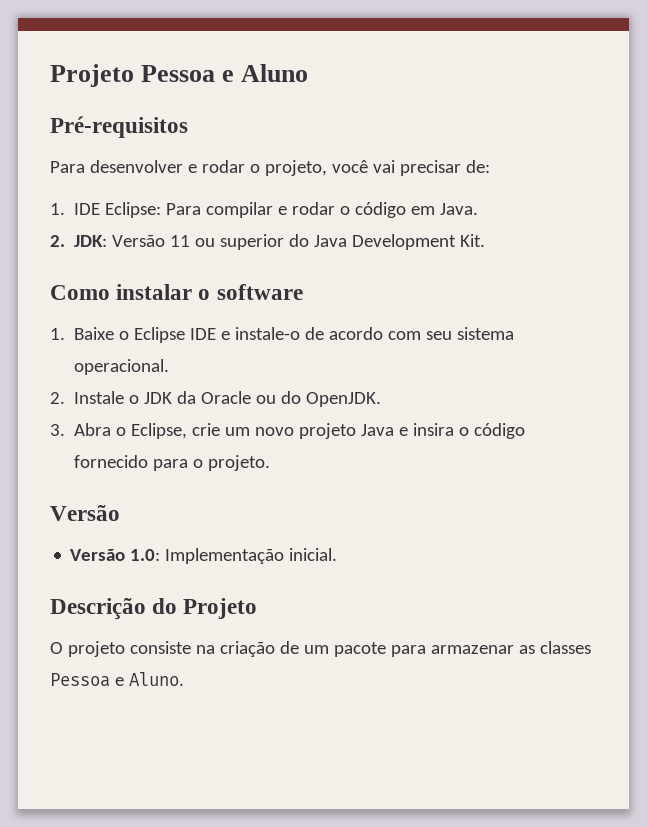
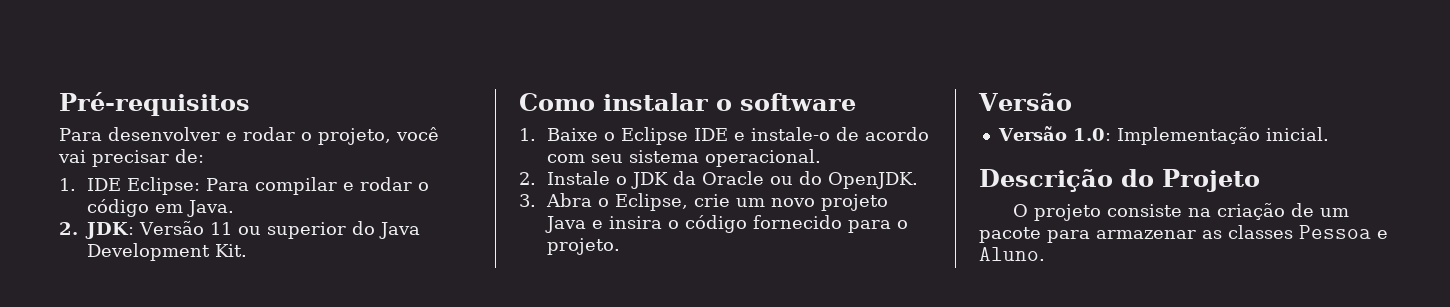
[50,64,309,87] Projeto Pessoa e Aluno // -> (59, 104) none

